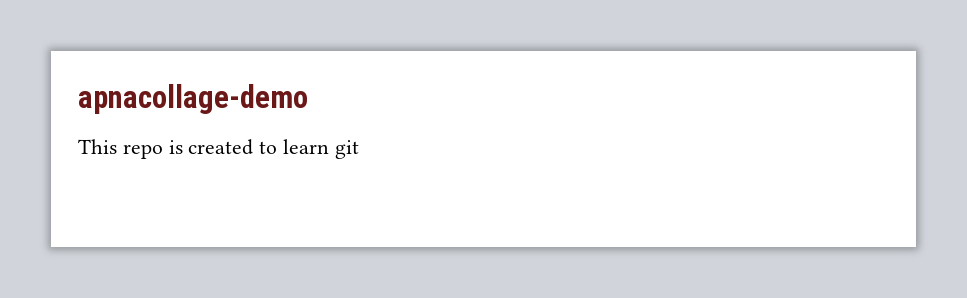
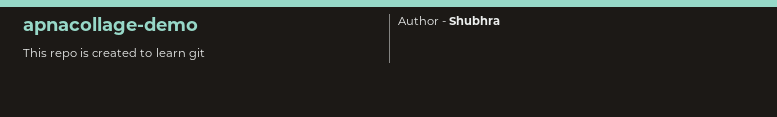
(359, 149) none -> [398,16,501,25] // Author - Shubhra

